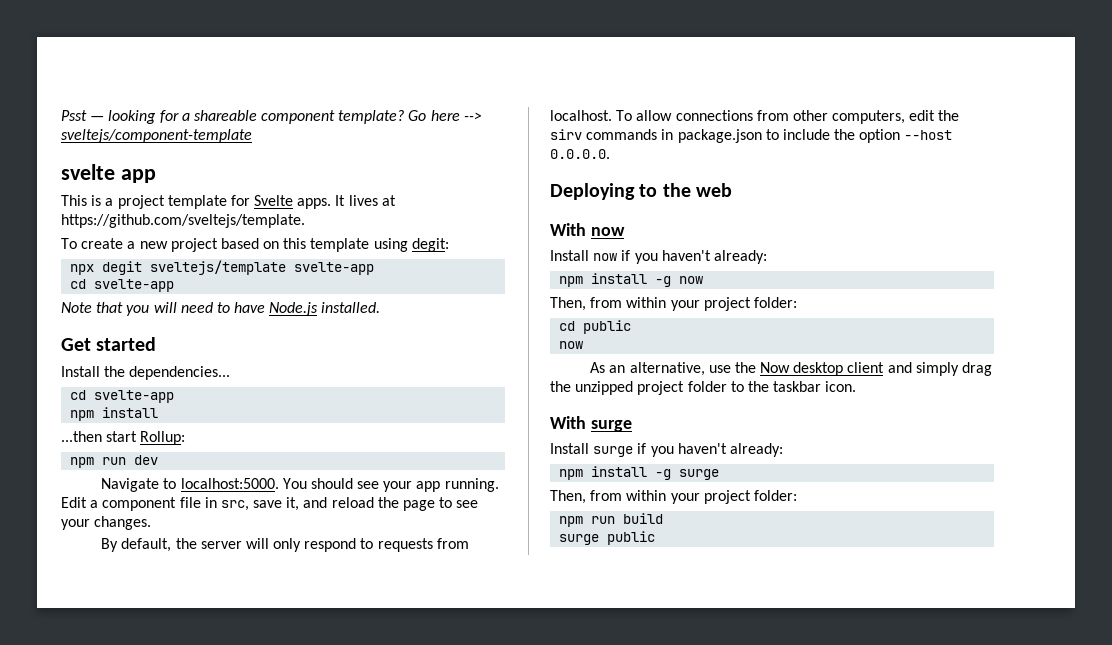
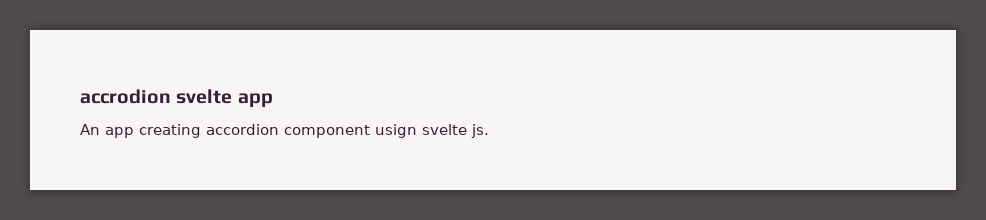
[61,110,482,124] [61,129,252,143] [61,164,156,183] [61,195,396,209] [61,214,305,228] [61,238,449,252] [70,260,375,275] [70,279,175,292] [61,302,381,316] [61,337,157,351] [61,366,231,380] [70,390,175,403] [70,407,159,421] [61,431,186,445] [70,455,159,468] [101,478,499,492] [61,497,479,511] [61,516,152,530] [101,538,469,552] [550,110,960,124] [550,129,953,143] [550,149,610,159] [550,183,732,200] [550,223,625,236] [550,250,767,264] [559,273,704,287] [550,297,797,311] [559,320,632,334] [559,341,584,349] [590,362,993,376] [550,381,857,395] [550,416,632,432] [550,443,783,457] [559,466,720,480] [550,490,797,504] [559,513,664,527] [559,531,656,545] Psst — looking for a shareable component template? Go here --> sveltejs/component-template // svelte app // This is a project template for Svelte apps. It lives at https://github.com/sveltejs/template. // To create a new project based on this template using degit: // npx degit sveltejs/template svelte-app // cd svelte-app // Note that you will need to have Node.js installed. // Get started // Install the dependencies... // cd svelte-app // npm install // ...then start Rollup: // npm run dev // Navigate to localhost:5000. You should see your app running. Edit a component file in src, save it, and reload the page to see your changes. // By default, the server will only respond to requests from localhost. To allow connections from other computers, edit the sirv commands in package.json to include the option --host 0.0.0.0. // Deploying to the web // With now // Install now if you haven't already: // npm install -g now // Then, from within your project folder: // cd public // now // As an alternative, use the Now desktop client and simply drag the unzipped project folder to the taskbar icon. // With surge // Install surge if you haven't already: // npm install -g surge // Then, from within your project folder: // npm run build // surge public -> [80,89,273,108] [80,124,489,138] accrodion svelte app // An app creating accordion component usign svelte js.

